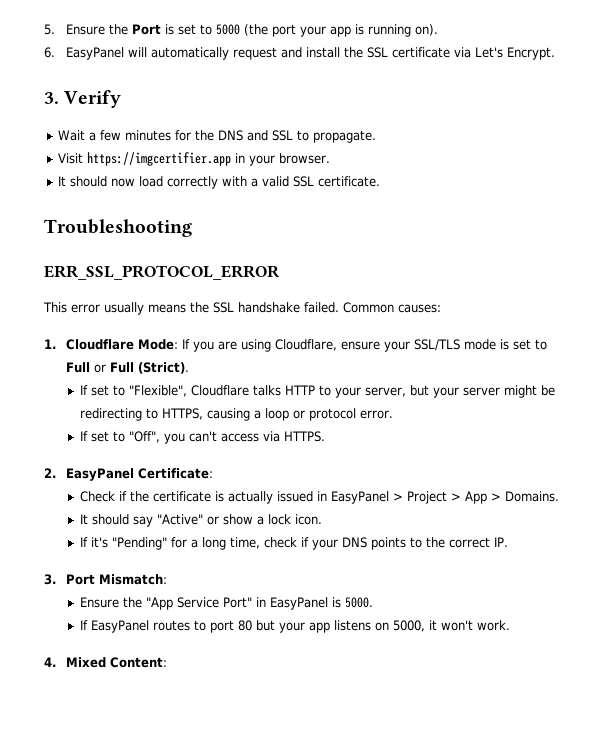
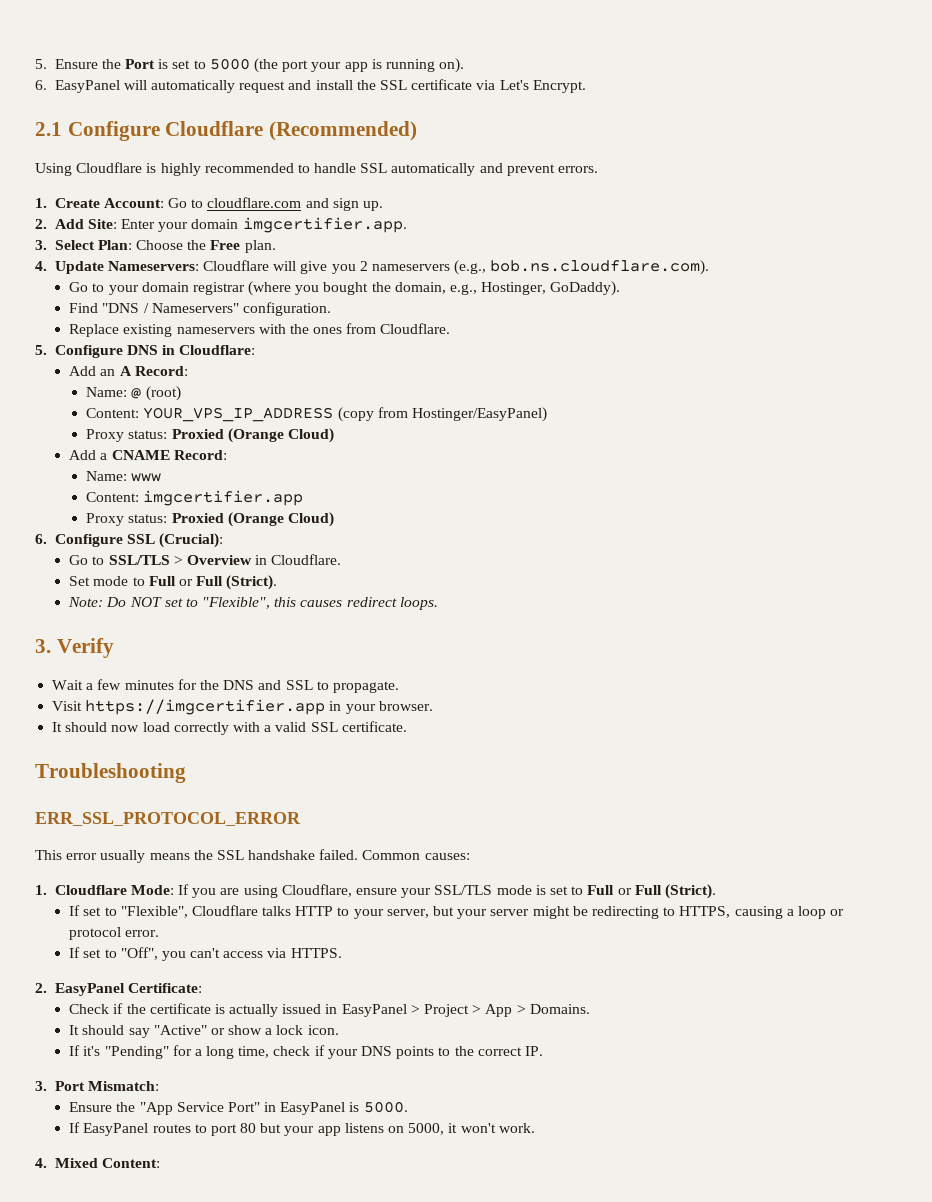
(555, 53) none -> [35,121,418,141] [35,162,599,176] [35,197,384,211] [35,217,407,233] [35,240,276,253] [35,260,710,275] [69,281,621,296] [69,302,331,316] [69,323,451,337] [35,345,256,358] [69,366,188,376] [86,386,181,401] [86,407,548,422] [86,428,335,443] [69,450,227,460] [86,471,162,482] [86,490,304,506] [86,512,335,527] [35,533,224,548] [69,554,342,565] [69,575,278,590] [68,597,438,610] // 2.1 Configure Cloudflare (Recommended) // Using Cloudflare is highly recommended to handle SSL automatically and prevent errors. // 1. Create Account: Go to cloudflare.com and sign up. // 2. Add Site: Enter your domain imgcertifier.app. // 3. Select Plan: Choose the Free plan. // 4. Update Nameservers: Cloudflare will give you 2 nameservers (e.g., bob.ns.cloudflare.com). // Go to your domain registrar (where you bought the domain, e.g., Hostinger, GoDaddy). // Find "DNS / Nameservers" configuration. // Replace existing nameservers with the ones from Cloudflare. // 5. Configure DNS in Cloudflare: // Add an A Record: // Name: @ (root) // Content: YOUR_VPS_IP_ADDRESS (copy from Hostinger/EasyPanel) // Proxy status: Proxied (Orange Cloud) // Add a CNAME Record: // Name: www // Content: imgcertifier.app // Proxy status: Proxied (Orange Cloud) // 6. Configure SSL (Crucial): // Go to SSL/TLS > Overview in Cloudflare. // Set mode to Full or Full (Strict). // Note: Do NOT set to "Flexible", this causes redirect loops.

